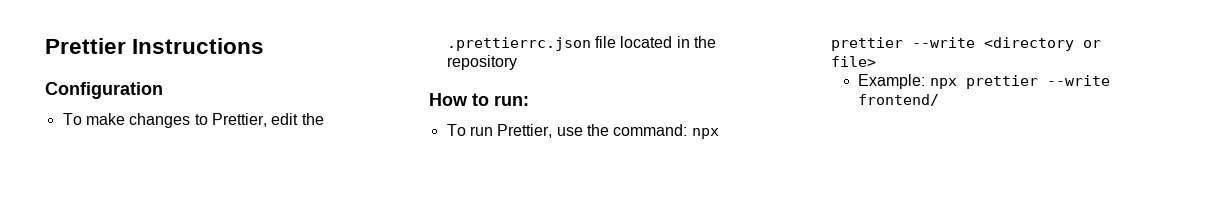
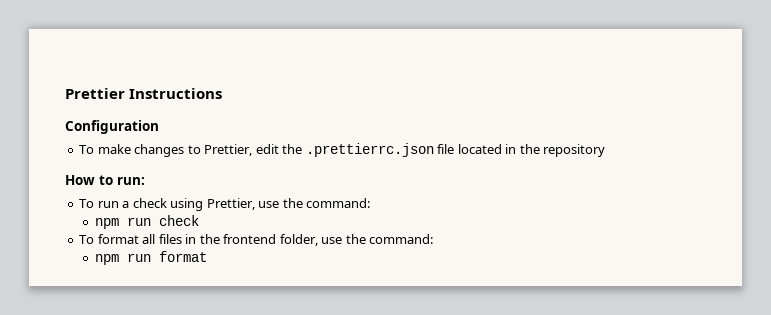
(493, 131) none -> [122,198,204,211] a check using
[691,128,719,139] [830,37,1101,51] [830,56,876,67] [858,74,1110,89] [858,94,940,106] npx prettier --write <directory or file> // Example: npx prettier --write frontend/ -> [94,215,199,229] [79,234,434,246] [94,251,207,265] // npm run check // To format all files in the frontend folder, use the command: // npm run format

